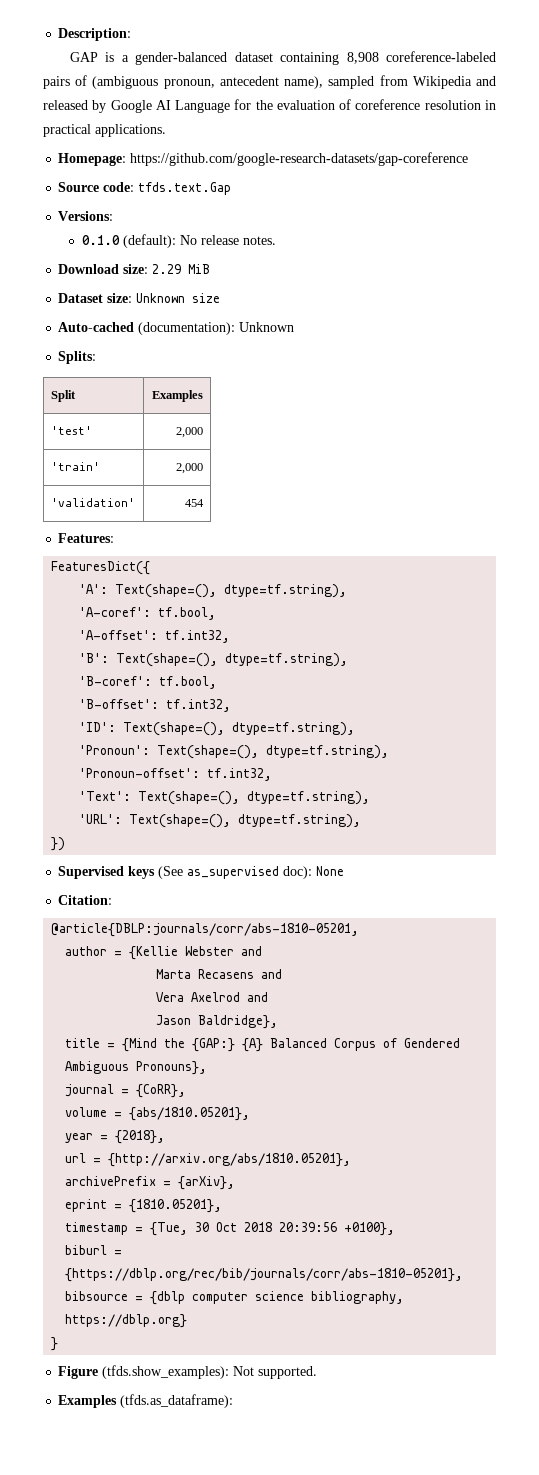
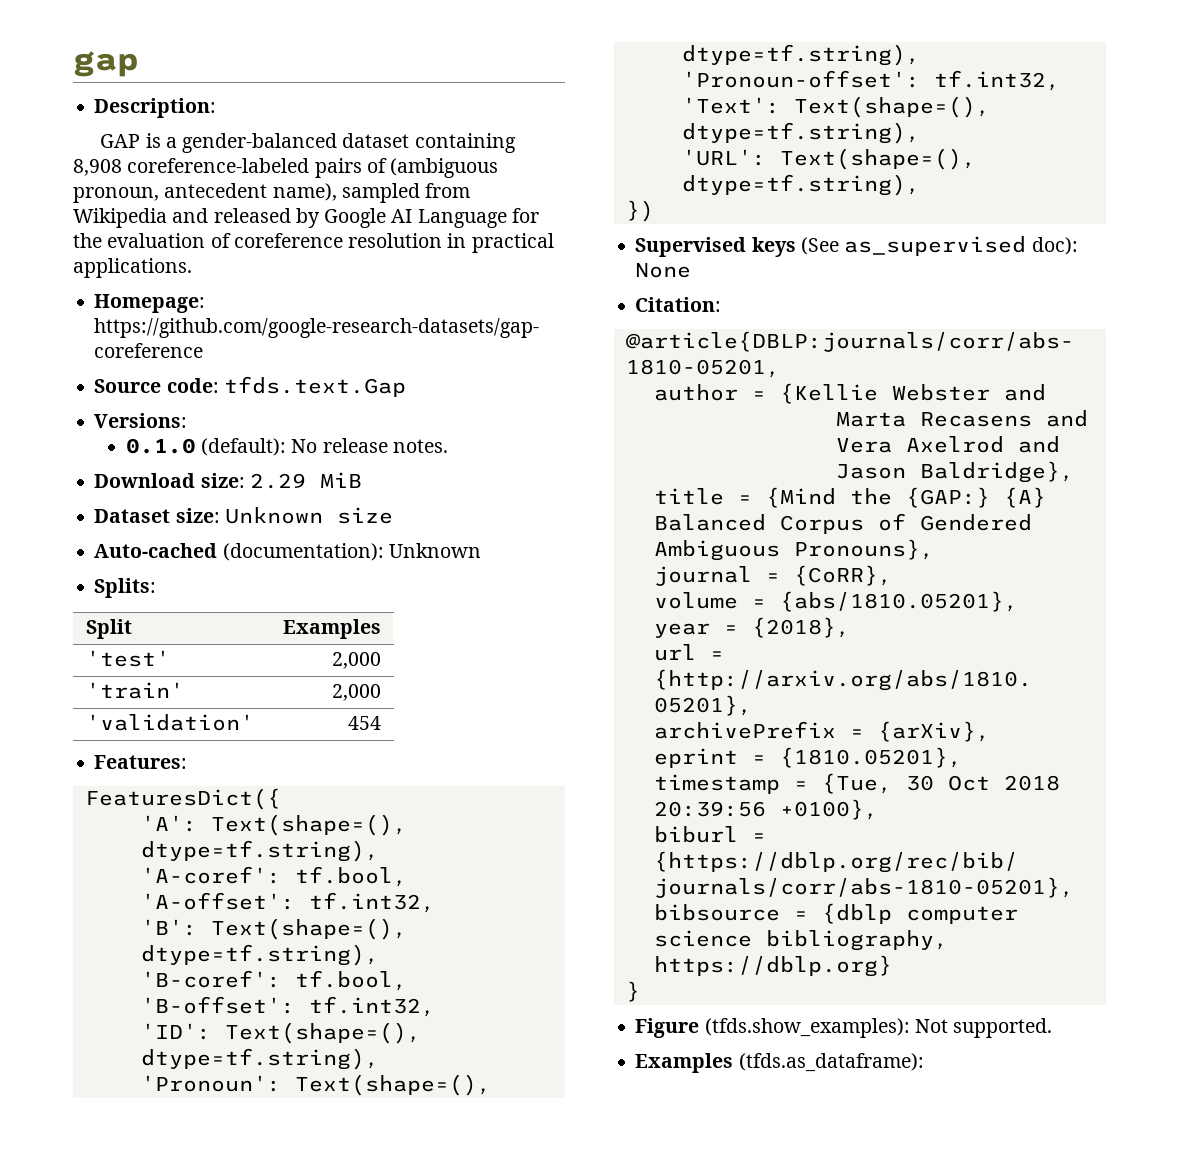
(58, 34) none -> [73,51,139,77] gap //

